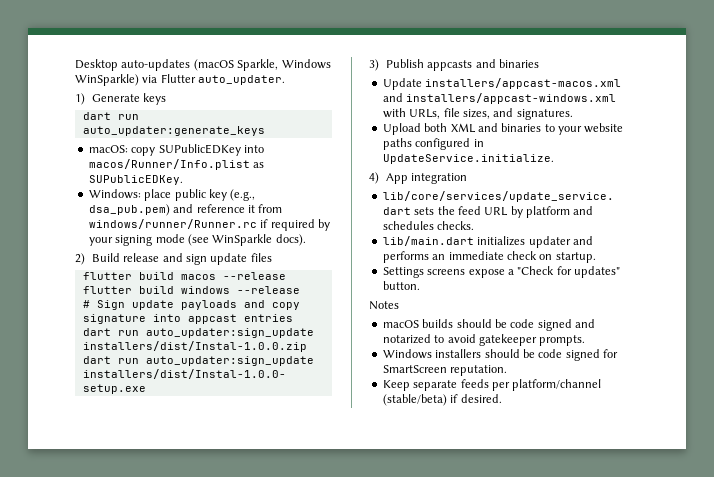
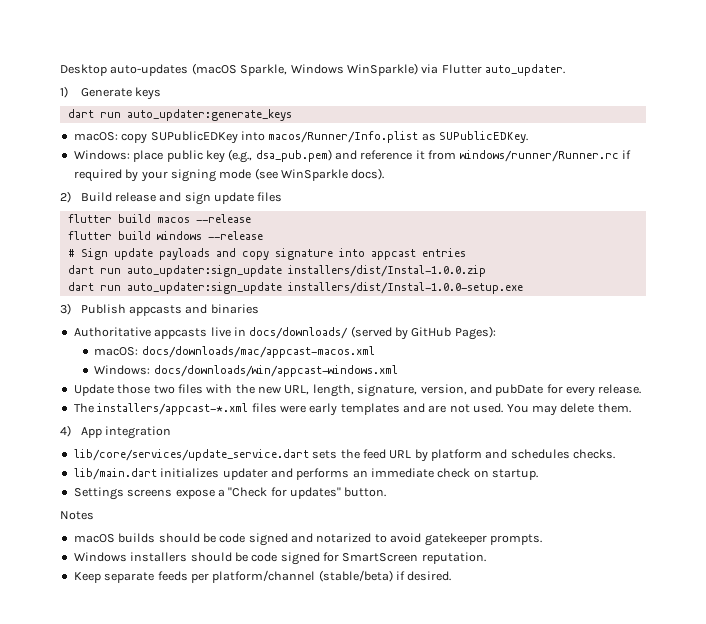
[382,78,622,90] [382,93,617,104] [382,108,573,120] [382,123,624,135] [382,138,484,150] [382,154,554,164] Update installers/appcast-macos.xml and installers/appcast-windows.xml with URLs, file sizes, and signatures. // Upload both XML and binaries to your website paths configured in UpdateService.initialize. -> [73,326,496,340] [94,346,375,358] [94,365,398,377] [73,384,642,397] [73,403,631,416] Authoritative appcasts live in docs/downloads/ (served by GitHub Pages): // macOS: docs/downloads/mac/appcast-macos.xml // Windows: docs/downloads/win/appcast-windows.xml // Update those two files with the new URL, length, signature, version, and pubDate for every release. // The installers/appcast-*.xml files were early templates and are not used. You may delete them.

